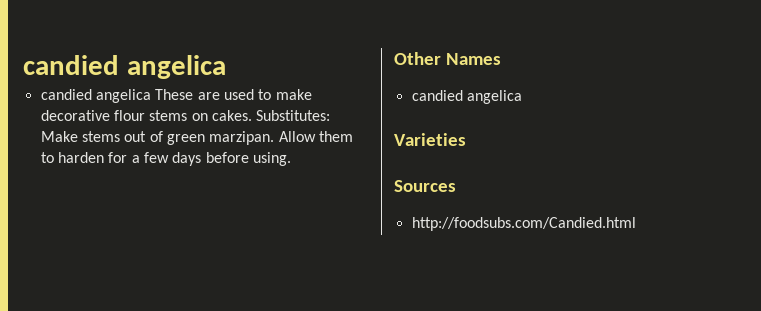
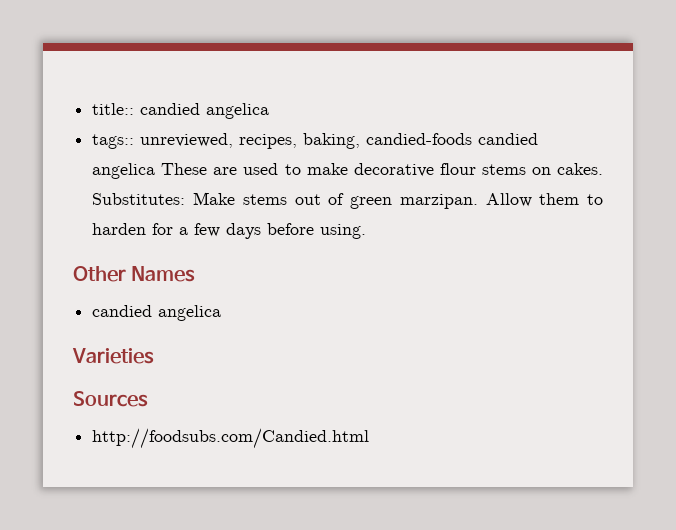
[23,55,226,79] candied angelica // -> [92,103,270,119] [92,133,473,149] title:: candied angelica // tags:: unreviewed, recipes, baking, candied-foods

